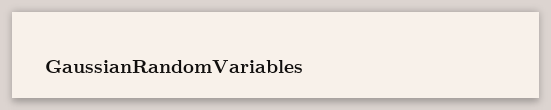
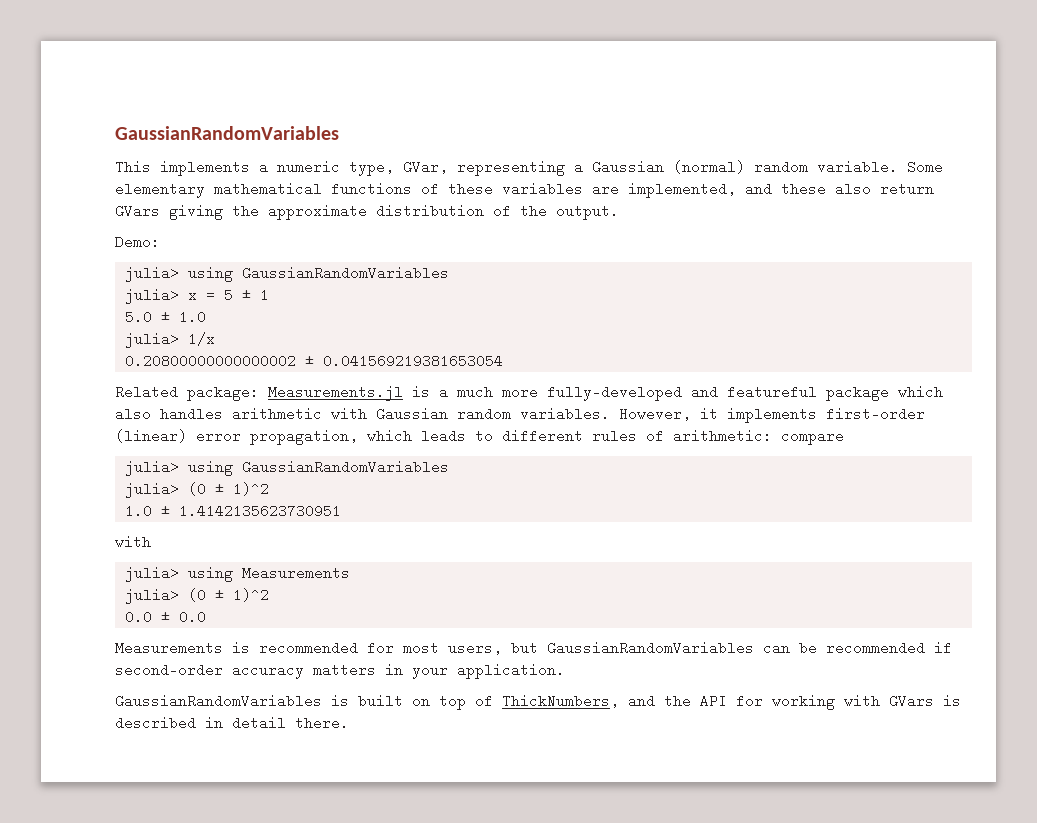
[45,60,303,73] GaussianRandomVariables -> [115,126,339,140] [115,160,943,176] [115,182,934,198] [115,204,619,220] [115,235,160,249] [125,266,450,282] [125,288,270,304] [125,310,207,324] [125,332,216,348] [125,354,504,368] [115,385,943,401] [115,407,925,423] [115,429,844,445] [125,460,450,476] [125,482,270,498] [125,504,342,518] [115,536,151,547] [125,566,351,582] [125,588,270,604] [125,610,207,624] [115,641,952,655] [115,663,565,679] [115,694,961,710] [115,716,349,730] GaussianRandomVariables // This implements a numeric type, GVar, representing a Gaussian (normal) random variable. Some elementary mathematical functions of these variables are implemented, and these also return GVars giving the approximate distribution of the output. // Demo: // julia> using GaussianRandomVariables // julia> x = 5 ± 1 // 5.0 ± 1.0 // julia> 1/x // 0.20800000000000002 ± 0.041569219381653054 // Related package: Measurements.jl is a much more fully-developed and featureful package which also handles arithmetic with Gaussian random variables. However, it implements first-order (linear) error propagation, which leads to different rules of arithmetic: compare // julia> using GaussianRandomVariables // julia> (0 ± 1)^2 // 1.0 ± 1.4142135623730951 // with // julia> using Measurements // julia> (0 ± 1)^2 // 0.0 ± 0.0 // Measurements is recommended for most users, but GaussianRandomVariables can be recommended if second-order accuracy matters in your application. // GaussianRandomVariables is built on top of ThickNumbers, and the API for working with GVars is described in detail there.

